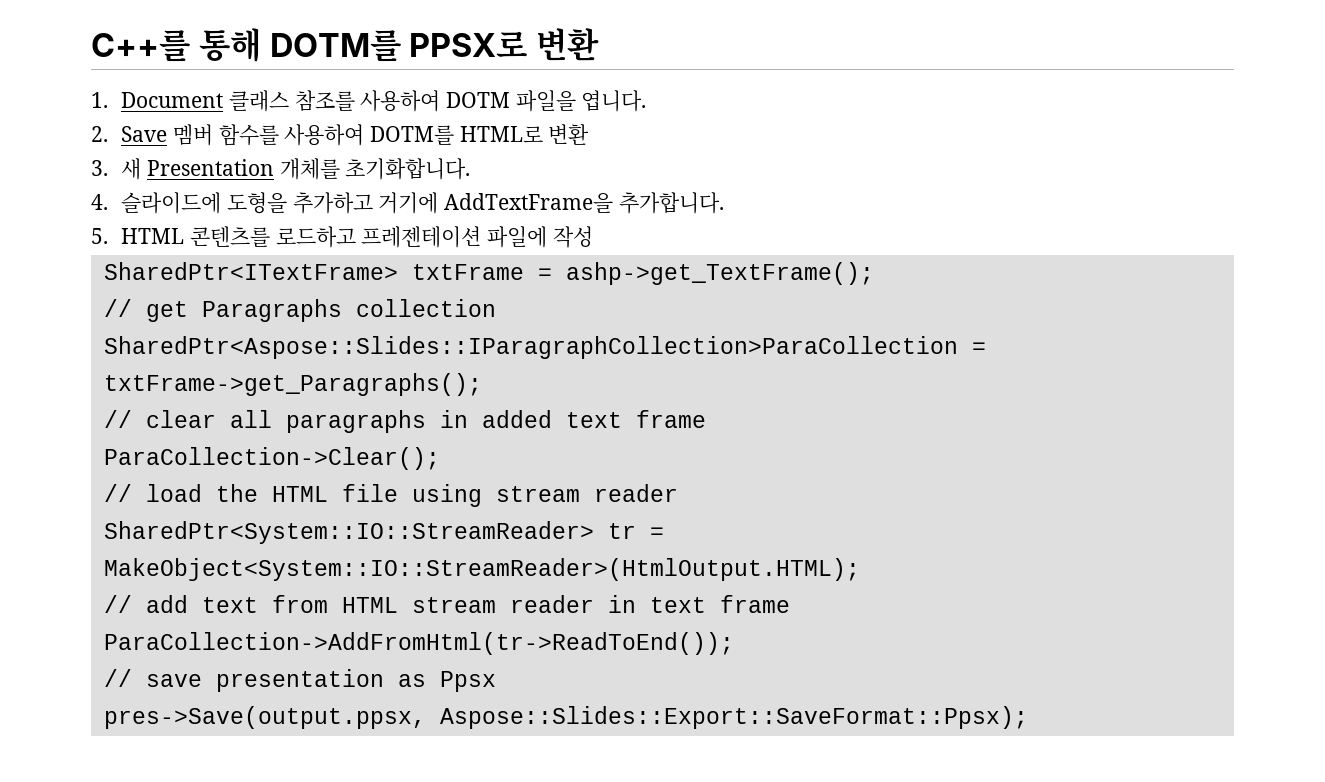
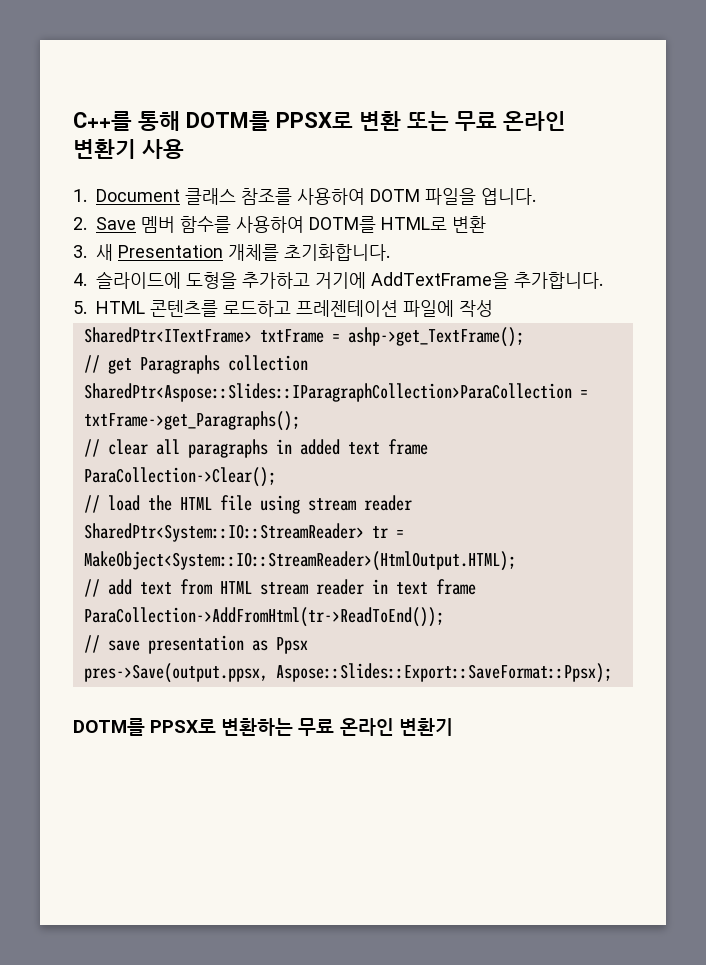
(600, 44) none -> [407,111,566,131] [73,139,184,159] 또는 무료 온라인 변환기 사용
(1028, 717) none -> [73,718,453,736] // DOTM를 PPSX로 변환하는 무료 온라인 변환기

